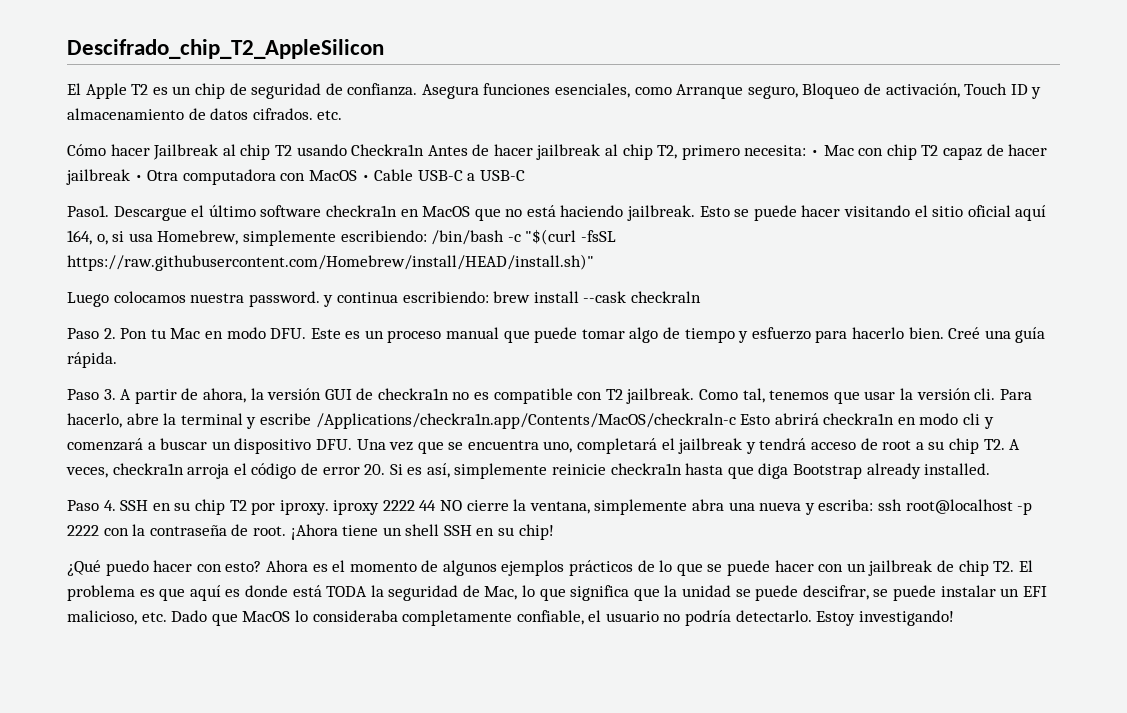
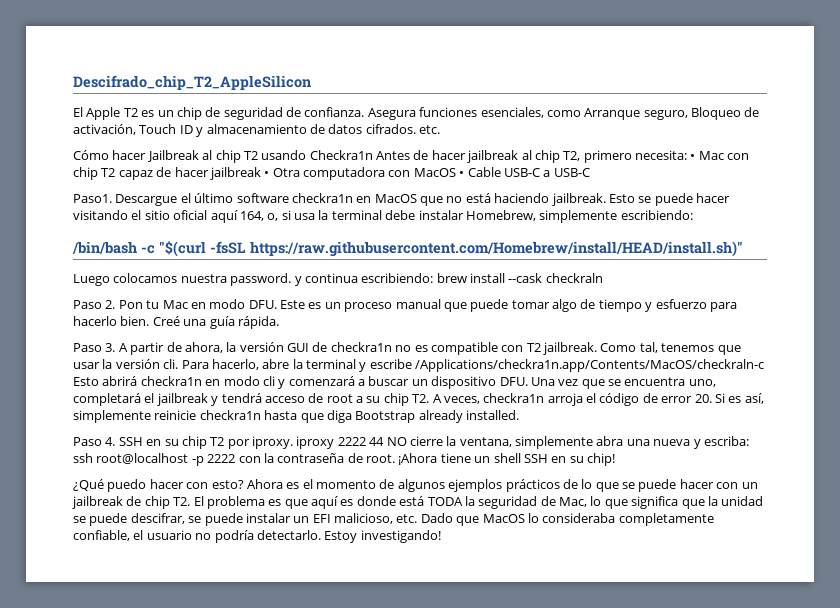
(153, 237) none -> [318,210,464,220] la terminal debe instalar
(427, 236) none -> (693, 215) //

